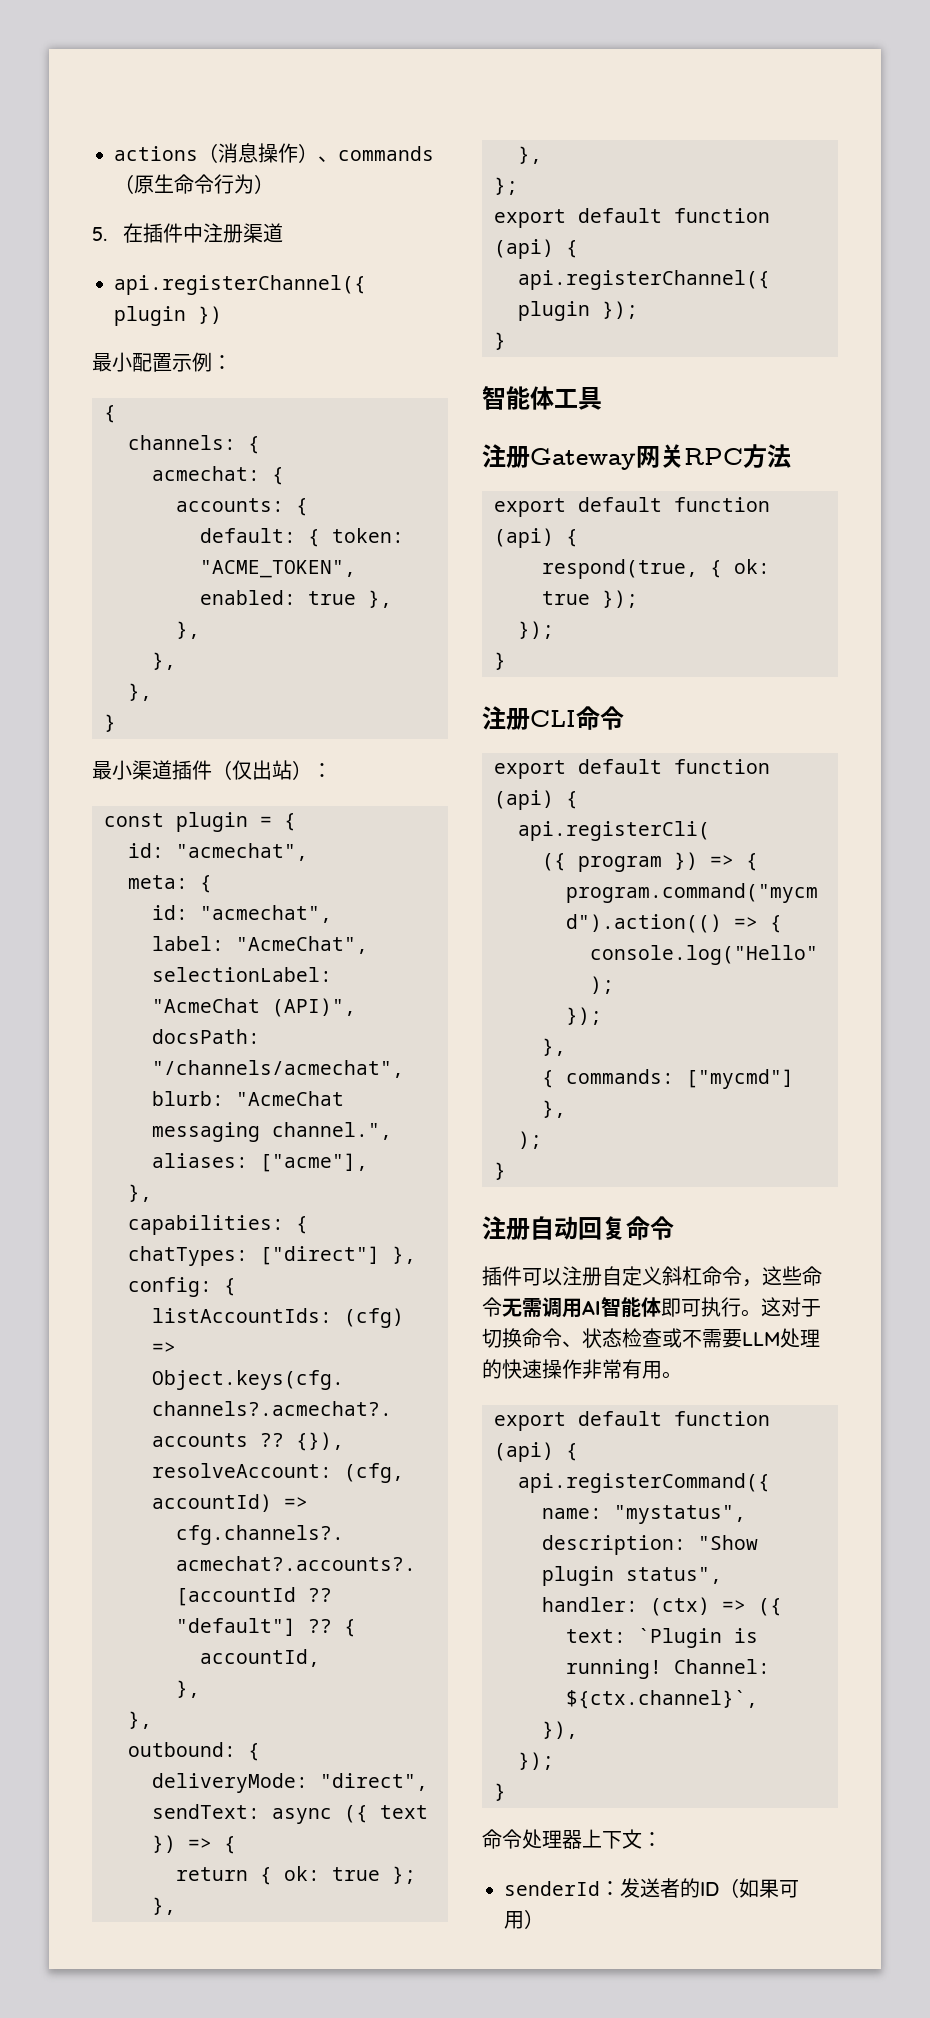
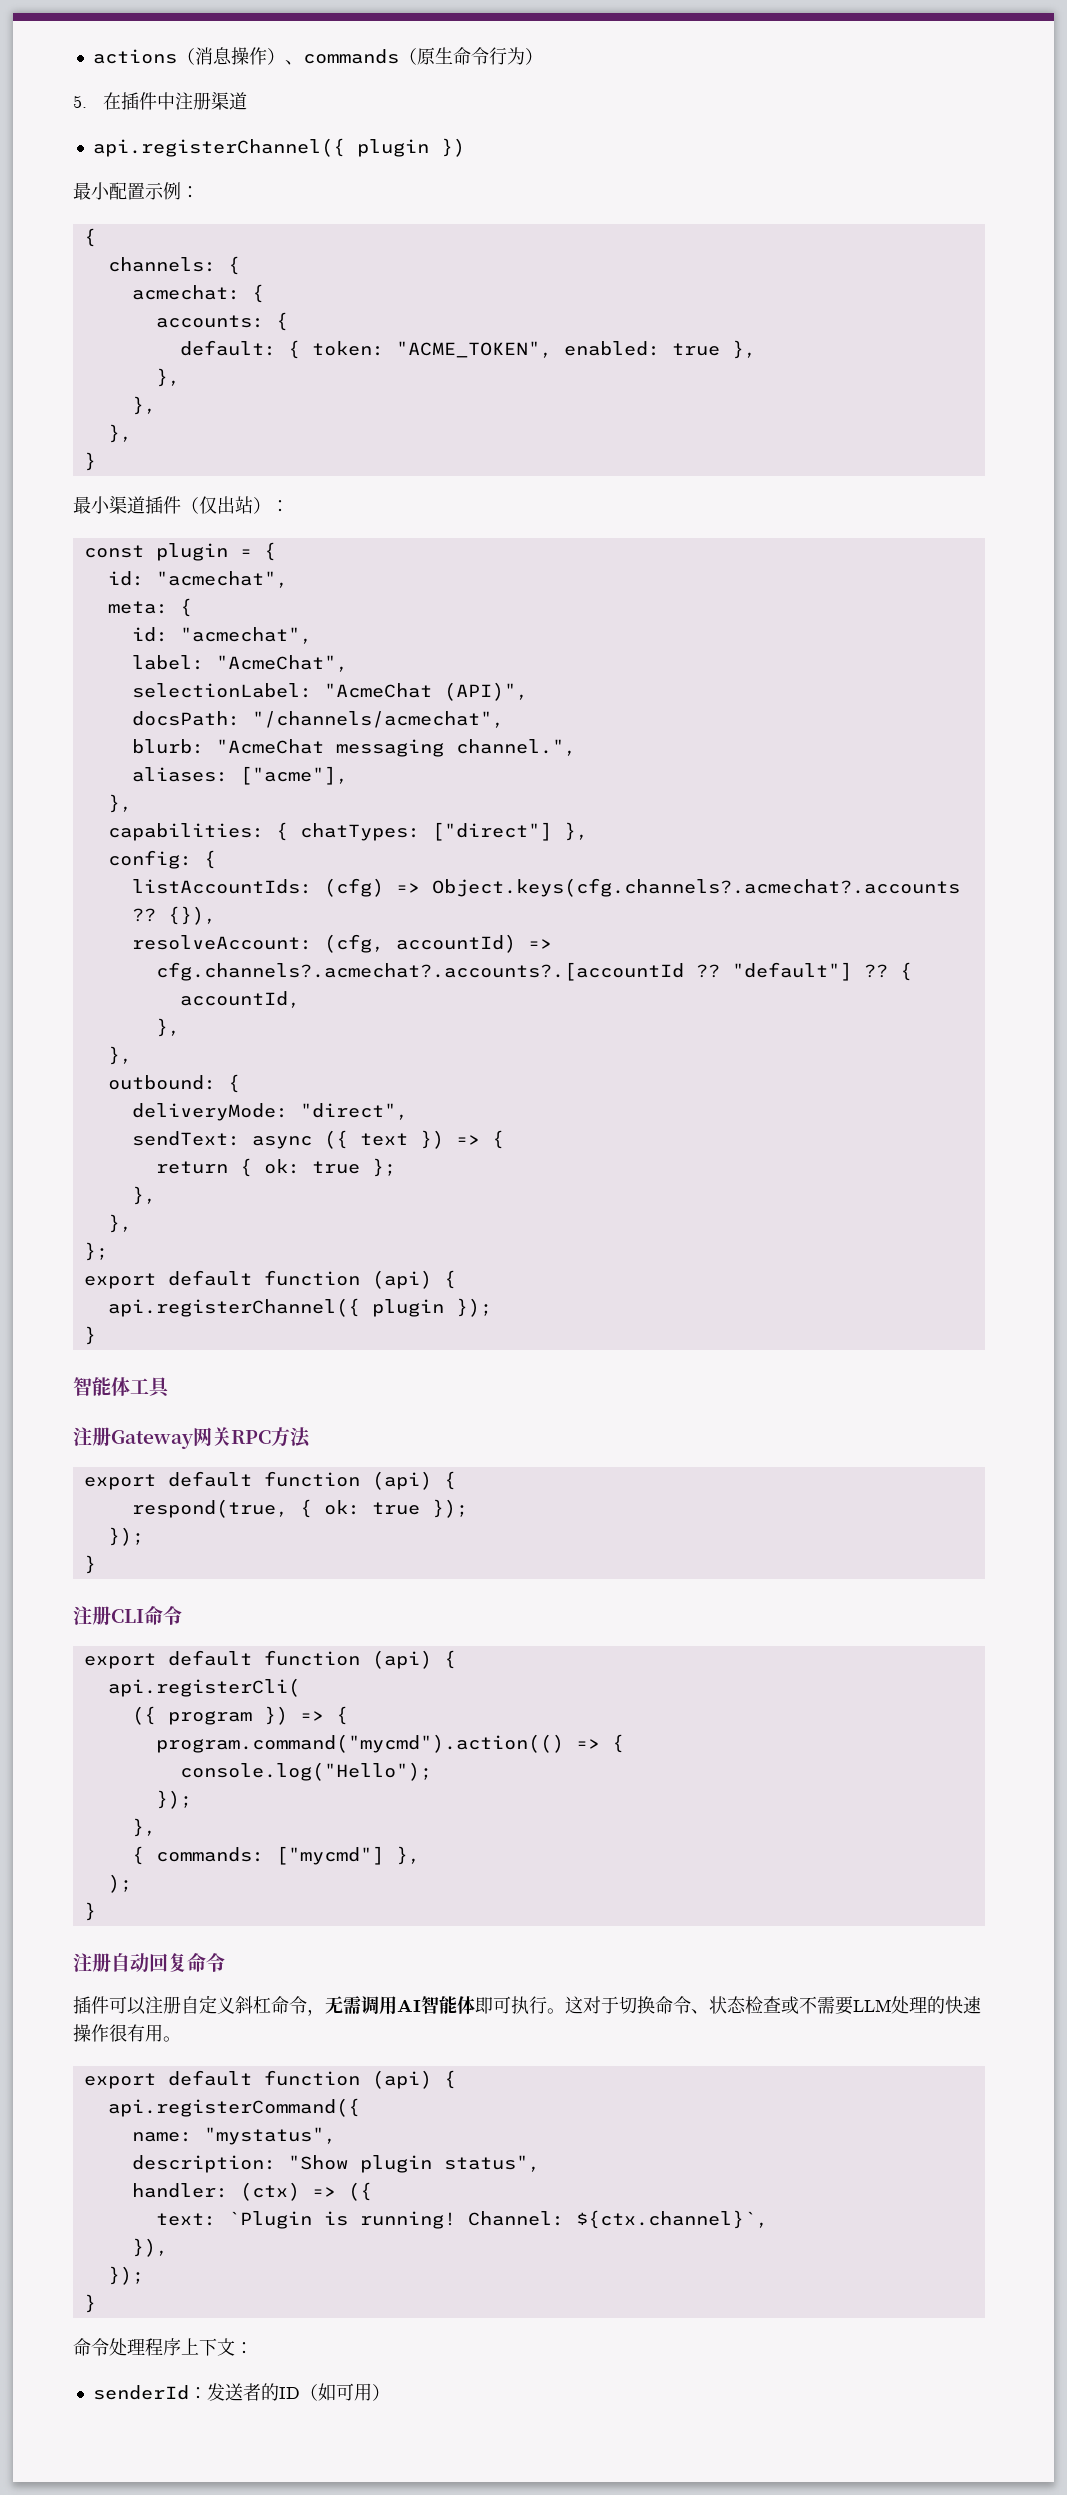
[762,1266,822,1286] [482,1297,502,1317] 这些命令 -> (325, 2012) none
[582,1359,622,1379] 非常 -> [109,2024,127,2042] 很
[562,1830,582,1849] 器 -> [145,2338,181,2356] 程序
[759,1879,779,1898] 果 -> (336, 2392) none

